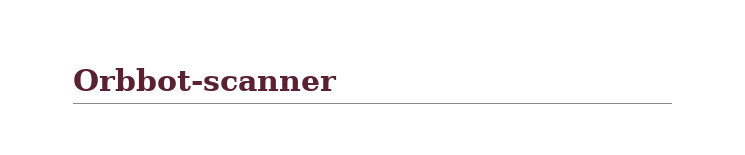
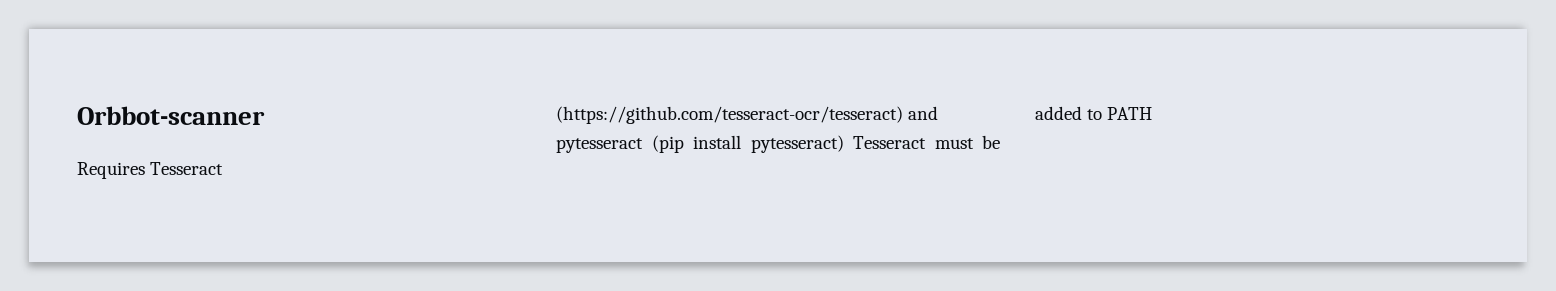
(337, 79) none -> [77,162,224,179] [556,106,939,124] [556,135,1000,153] [1035,106,1153,120] // Requires Tesseract (https://github.com/tesseract-ocr/tesseract) and pytesseract (pip install pytesseract) Tesseract must be added to PATH

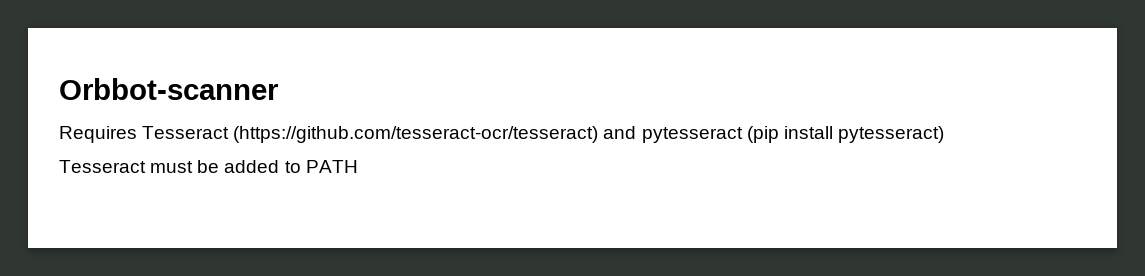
(844, 144) none -> (944, 134) //

